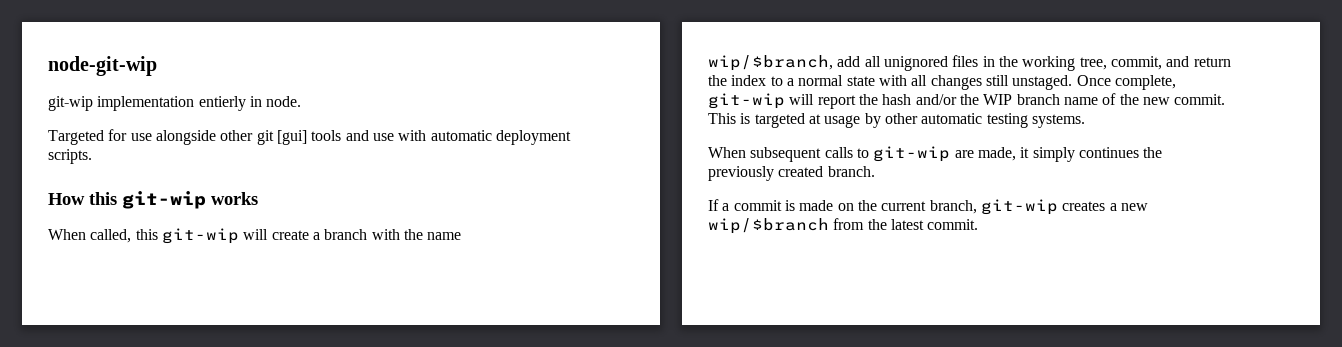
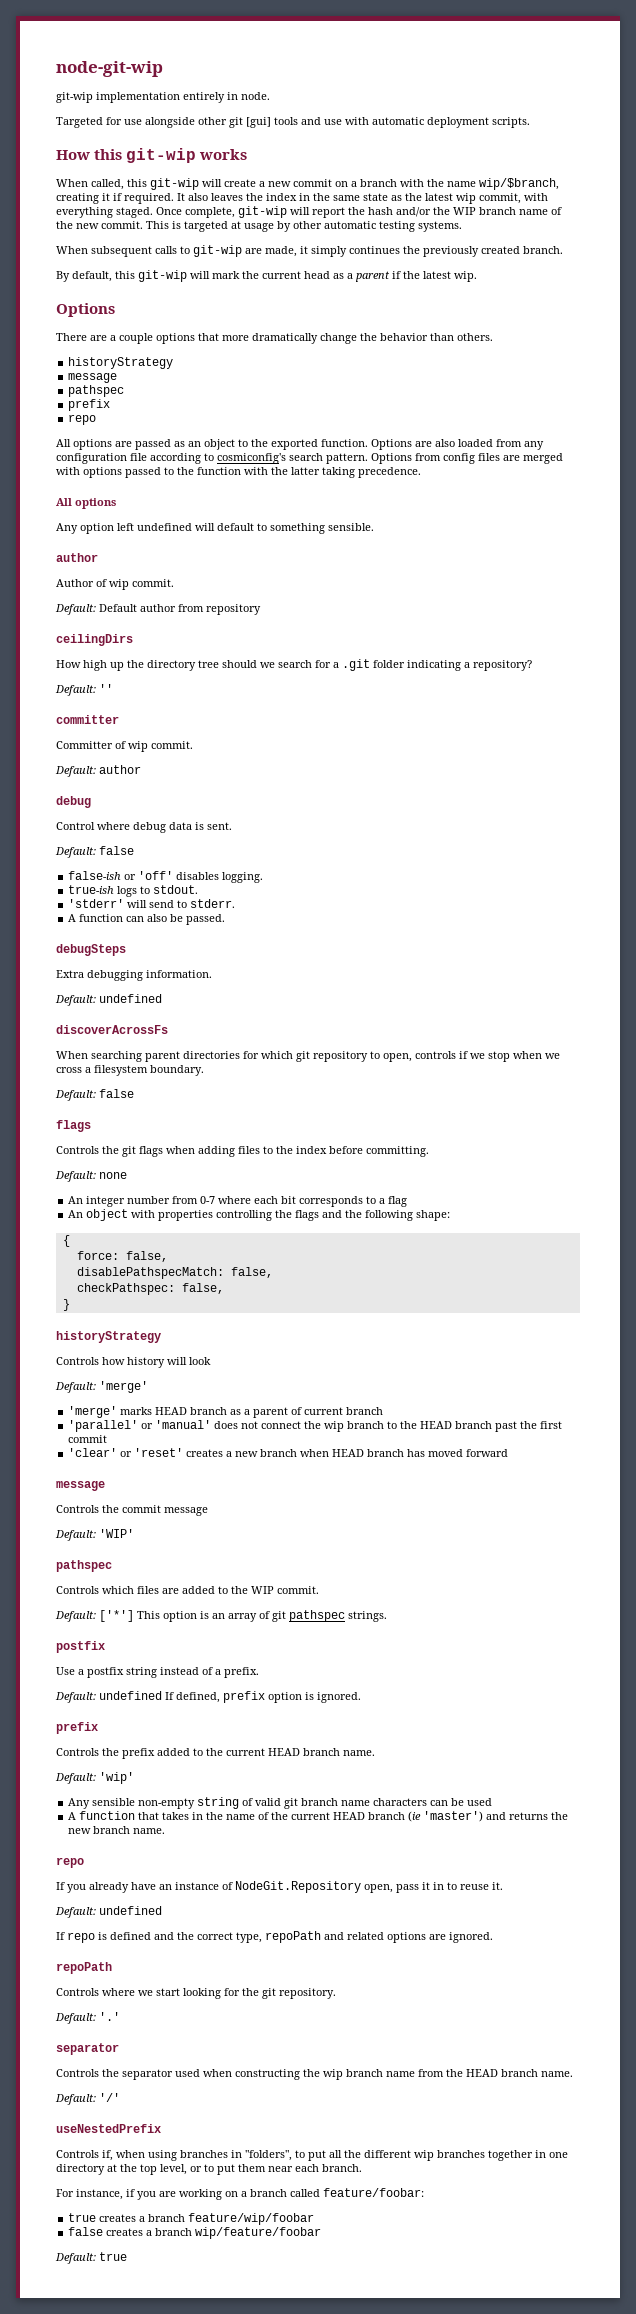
[198,96,246,111] entierly -> [183,92,225,103] entirely
(320, 236) none -> [268,179,357,187] new commit on a
[837,55,1231,71] [708,75,1073,90] add all unignored files in the working tree, commit, and return the index to a normal state with all changes still unstaged. -> [56,193,548,204] [56,207,153,218] creating it if required. It also leaves the index in the same state as the latest wip commit, with everything staged.
[708,199,1148,215] [708,218,979,234] If a commit is made on the current branch, git-wip creates a new wip/$branch from the latest commit. -> [56,270,477,282] [56,303,115,317] [56,333,493,344] [68,357,174,369] [68,373,118,383] [68,385,125,397] [68,399,111,411] [68,414,97,425] [56,439,544,450] [56,453,563,464] [56,467,421,478] [56,498,116,509] [56,523,374,534] [56,553,98,562] [56,579,174,590] [55,604,261,615] [56,634,133,646] [56,659,532,671] [55,684,113,696] [56,715,119,724] [56,741,193,752] [55,765,141,777] [56,796,91,808] [56,822,232,833] [55,846,134,858] [68,871,264,883] [68,885,199,897] [68,899,236,908] [68,914,226,925] [56,944,126,956] [56,970,212,981] [55,994,162,1006] [56,1025,168,1034] [56,1051,560,1062] [56,1065,204,1076] [55,1089,134,1101] [56,1120,91,1132] [56,1146,429,1157] [55,1171,127,1182] [68,1196,408,1207] [68,1209,451,1221] [62,1235,70,1247] [76,1251,168,1262] [76,1267,273,1279] [76,1283,224,1295] [62,1299,70,1311] [56,1331,161,1343] [56,1357,211,1368] [55,1381,148,1393] [68,1406,384,1418] [68,1420,563,1432] [68,1435,108,1443] [68,1448,509,1457] [56,1481,105,1491] [56,1505,208,1516] [55,1529,134,1541] [56,1560,112,1572] [56,1586,319,1594] [55,1610,387,1622] [56,1641,105,1653] [56,1667,259,1678] [55,1691,361,1703] [56,1722,98,1734] [56,1748,375,1759] [55,1772,134,1784] [68,1797,493,1809] [68,1811,569,1822] [68,1826,166,1834] [56,1857,84,1868] [56,1881,503,1893] [55,1906,162,1918] [56,1931,493,1943] [56,1962,112,1974] [56,1988,336,1999] [55,2012,120,2024] [56,2043,119,2055] [56,2069,573,2080] [55,2093,120,2105] [56,2124,161,2133] [56,2150,568,2161] [56,2164,362,2175] [56,2188,424,2200] [68,2213,315,2225] [68,2227,322,2239] [55,2252,127,2264] By default, this git-wip will mark the current head as a parent if the latest wip. // Options // There are a couple options that more dramatically change the behavior than others. // historyStrategy // message // pathspec // prefix // repo // All options are passed as an object to the exported function. Options are also loaded from any configuration file according to cosmiconfig's search pattern. Options from config files are merged with options passed to the function with the latter taking precedence. // All options // Any option left undefined will default to something sensible. // author // Author of wip commit. // Default: Default author from repository // ceilingDirs // How high up the directory tree should we search for a .git folder indicating a repository? // Default: '' // committer // Committer of wip commit. // Default: author // debug // Control where debug data is sent. // Default: false // false-ish or 'off' disables logging. // true-ish logs to stdout. // 'stderr' will send to stderr. // A function can also be passed. // debugSteps // Extra debugging information. // Default: undefined // discoverAcrossFs // When searching parent directories for which git repository to open, controls if we stop when we cross a filesystem boundary. // Default: false // flags // Controls the git flags when adding files to the index before committing. // Default: none // An integer number from 0-7 where each bit corresponds to a flag // An object with properties controlling the flags and the following shape: // { // force: false, // disablePathspecMatch: false, // checkPathspec: false, // } // historyStrategy // Controls how history will look // Default: 'merge' // 'merge' marks HEAD branch as a parent of current branch // 'parallel' or 'manual' does not connect the wip branch to the HEAD branch past the first commit // 'clear' or 'reset' creates a new branch when HEAD branch has moved forward // message // Controls the commit message // Default: 'WIP' // pathspec // Controls which files are added to the WIP commit. // Default: ['*'] This option is an array of git pathspec strings. // postfix // Use a postfix string instead of a prefix. // Default: undefined If defined, prefix option is ignored. // prefix // Controls the prefix added to the current HEAD branch name. // Default: 'wip' // Any sensible non-empty string of valid git branch name characters can be used // A function that takes in the name of the current HEAD branch (ie 'master') and returns the new branch name. // repo // If you already have an instance of NodeGit.Repository open, pass it in to reuse it. // Default: undefined // If repo is defined and the correct type, repoPath and related options are ignored. // repoPath // Controls where we start looking for the git repository. // Default: '.' // separator // Controls the separator used when constructing the wip branch name from the HEAD branch name. // Default: '/' // useNestedPrefix // Controls if, when using branches in "folders", to put all the different wip branches together in one directory at the top level, or to put them near each branch. // For instance, if you are working on a branch called feature/foobar: // true creates a branch feature/wip/foobar // false creates a branch wip/feature/foobar // Default: true

